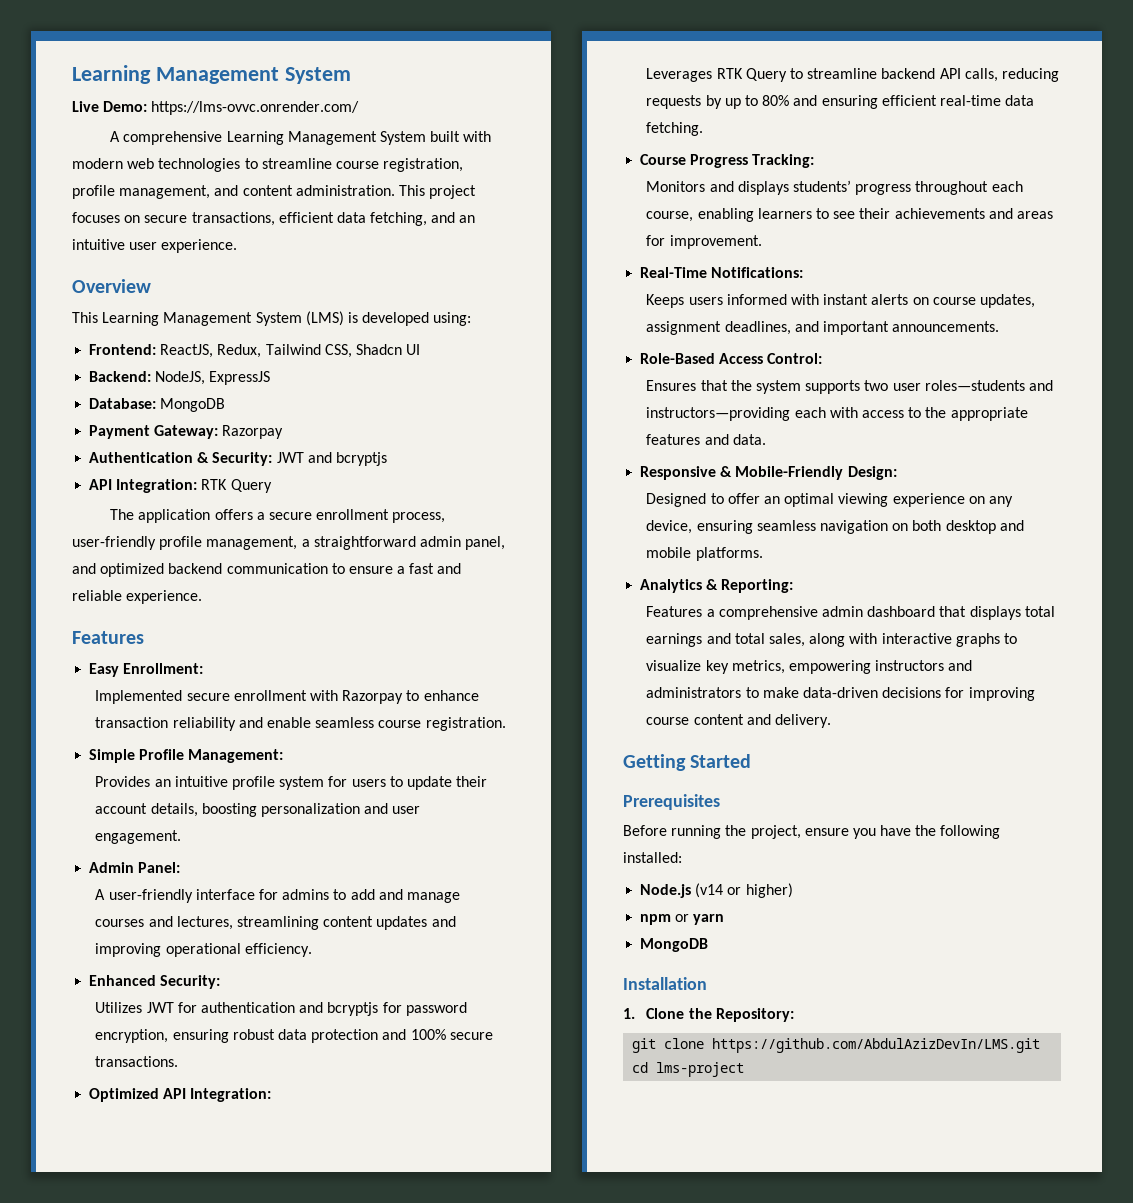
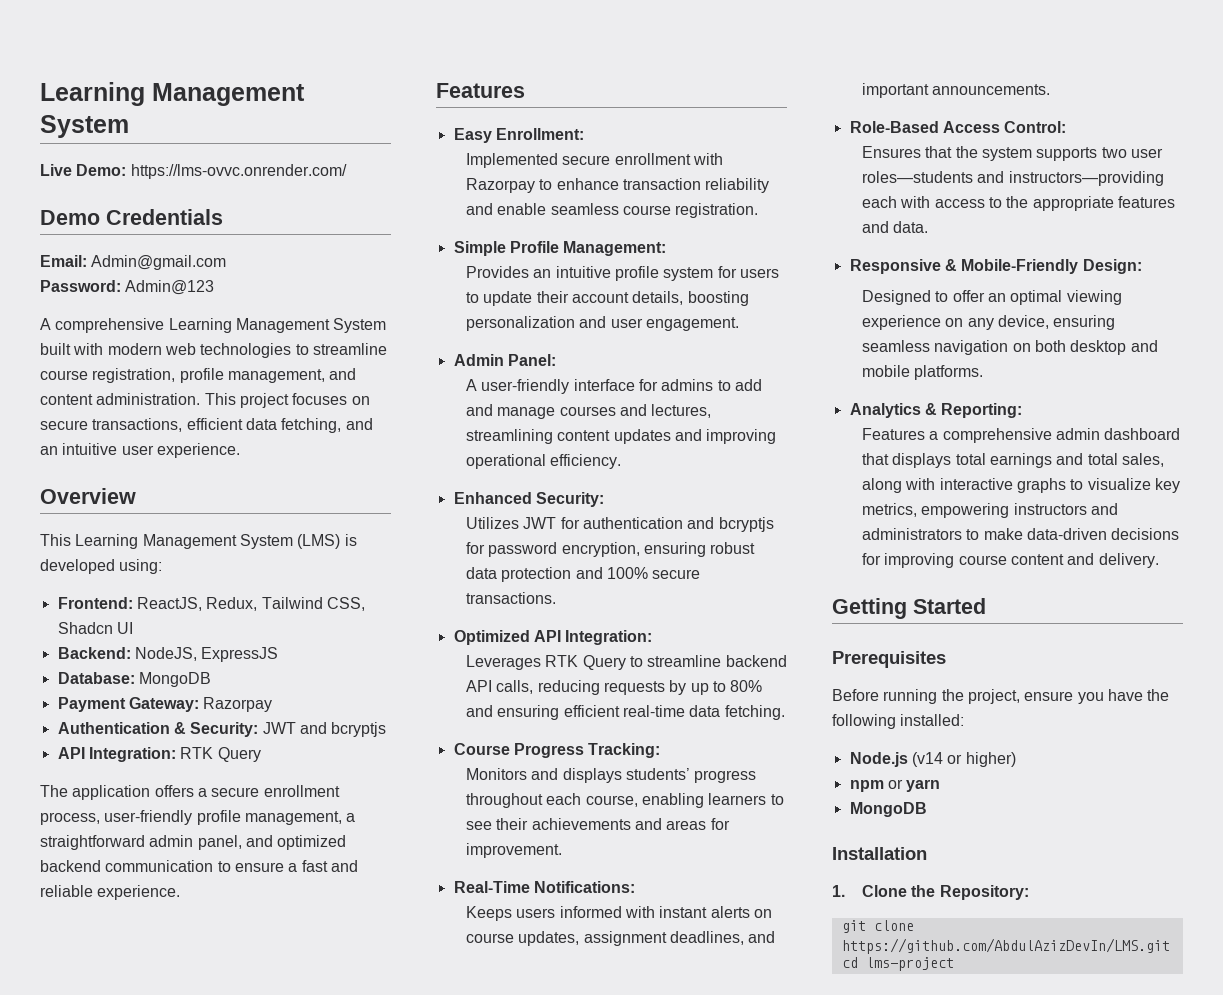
(360, 108) none -> [40,209,223,225] [40,255,227,270] [40,280,215,295] // Demo Credentials // Email: Admin@gmail.com // Password: Admin@123

